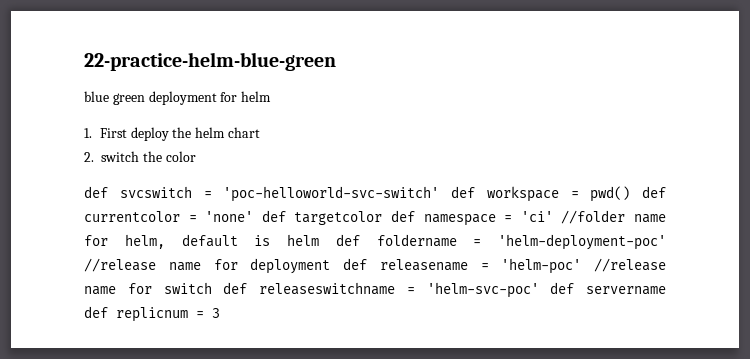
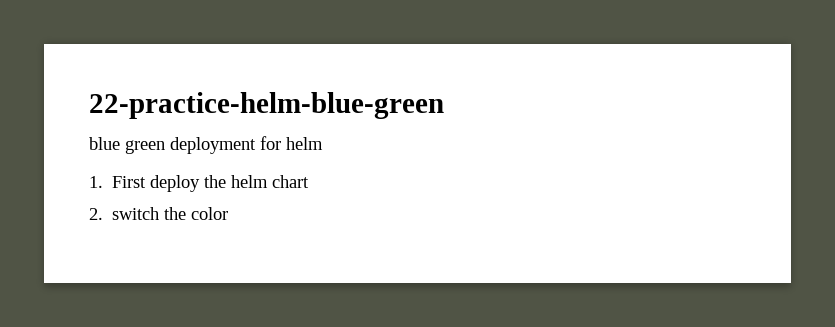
[84,186,666,202] [84,210,667,226] [84,234,666,250] [84,258,666,274] [84,282,666,298] [84,306,220,322] // def svcswitch = 'poc-helloworld-svc-switch' def workspace = pwd() def currentcolor = 'none' def targetcolor def namespace = 'ci' //folder name for helm, default is helm def foldername = 'helm-deployment-poc' //release name for deployment def releasename = 'helm-poc' //release name for switch def releaseswitchname = 'helm-svc-poc' def servername def replicnum = 3 -> (229, 213) none

